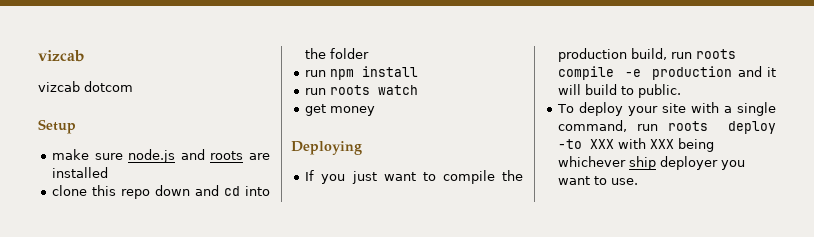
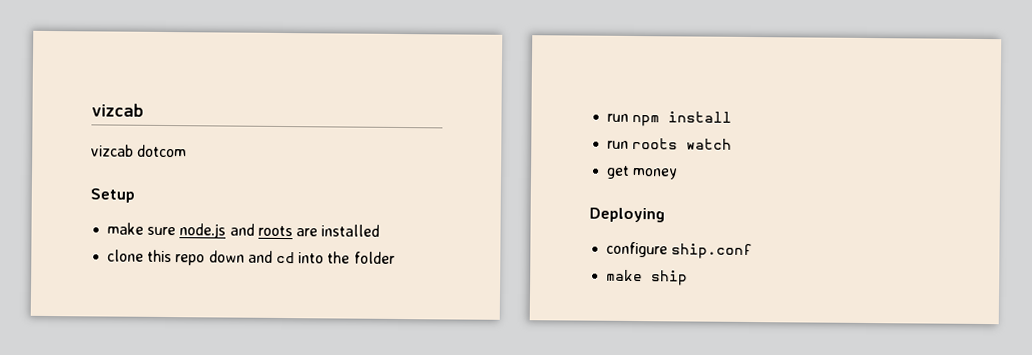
[305,170,523,184] [558,48,737,62] [558,66,776,80] [558,84,682,98] [557,102,776,116] [558,120,776,134] [558,138,715,152] [558,156,746,170] [558,176,639,185] If you just want to compile the production build, run roots compile -e production and it will build to public. // To deploy your site with a single command, run roots deploy -to XXX with XXX being whichever ship deployer you want to use. -> [606,241,754,260] [606,269,689,286] configure ship.conf // make ship

